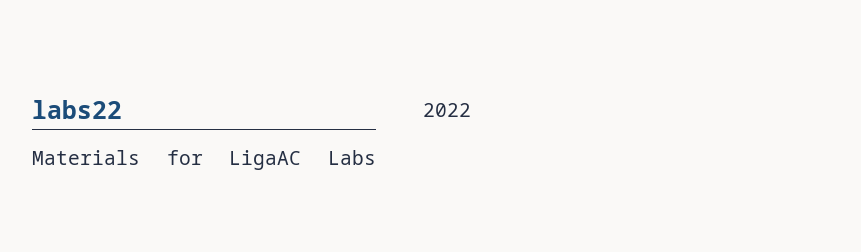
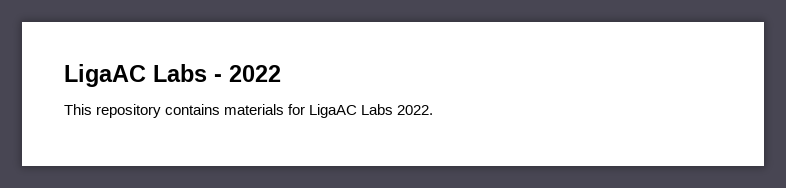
[32,100,122,119] [32,150,140,165] labs22 // Materials -> [64,64,281,87] [64,104,285,118] LigaAC Labs - 2022 // This repository contains materials
[423,103,471,117] 2022 -> [397,105,434,115] 2022.

